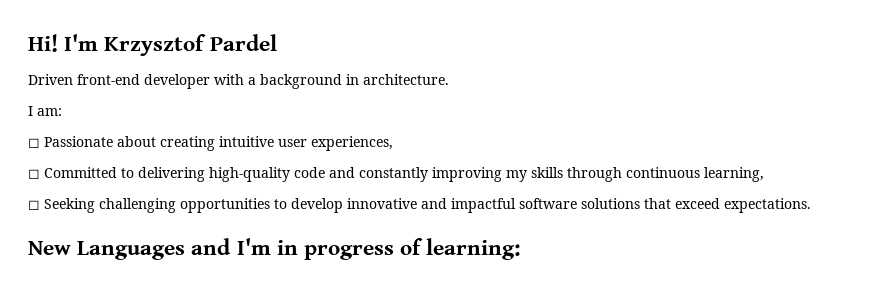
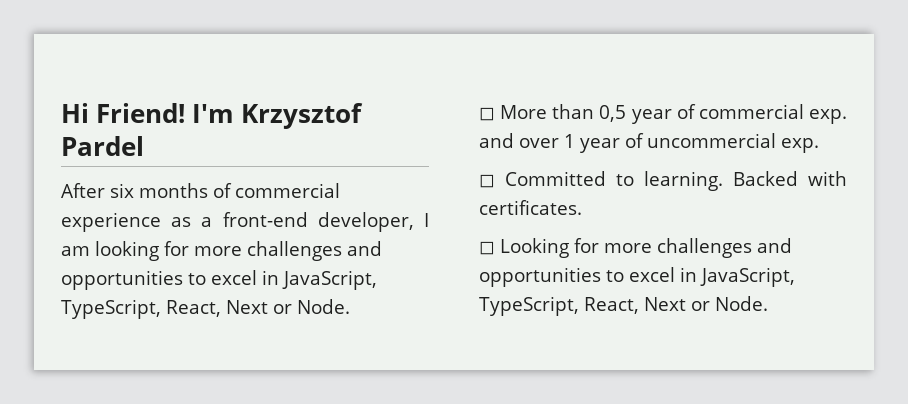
[28,34,58,52] Hi! -> [61,103,186,123] Hi Friend!
[28,74,449,89] [28,106,62,116] [28,136,393,151] [28,167,764,182] [28,198,811,213] [28,238,522,260] Driven front-end developer with a background in architecture. // I am: // ◻ Passionate about creating intuitive user experiences, // ◻ Committed to delivering high-quality code and constantly improving my skills through continuous learning, // ◻ Seeking challenging opportunities to develop innovative and impactful software solutions that exceed expectations. // New Languages and I'm in progress of learning: -> [61,183,340,198] [61,212,429,232] [61,241,382,261] [61,270,377,290] [61,299,350,319] [479,104,847,124] [479,133,819,153] [479,171,847,191] [479,200,582,215] [479,238,792,258] [479,267,795,287] [479,296,768,316] After six months of commercial experience as a front-end developer, I am looking for more challenges and opportunities to excel in JavaScript, TypeScript, React, Next or Node. // ◻ More than 0,5 year of commercial exp. and over 1 year of uncommercial exp. // ◻ Committed to learning. Backed with certificates. // ◻ Looking for more challenges and opportunities to excel in JavaScript, TypeScript, React, Next or Node.

